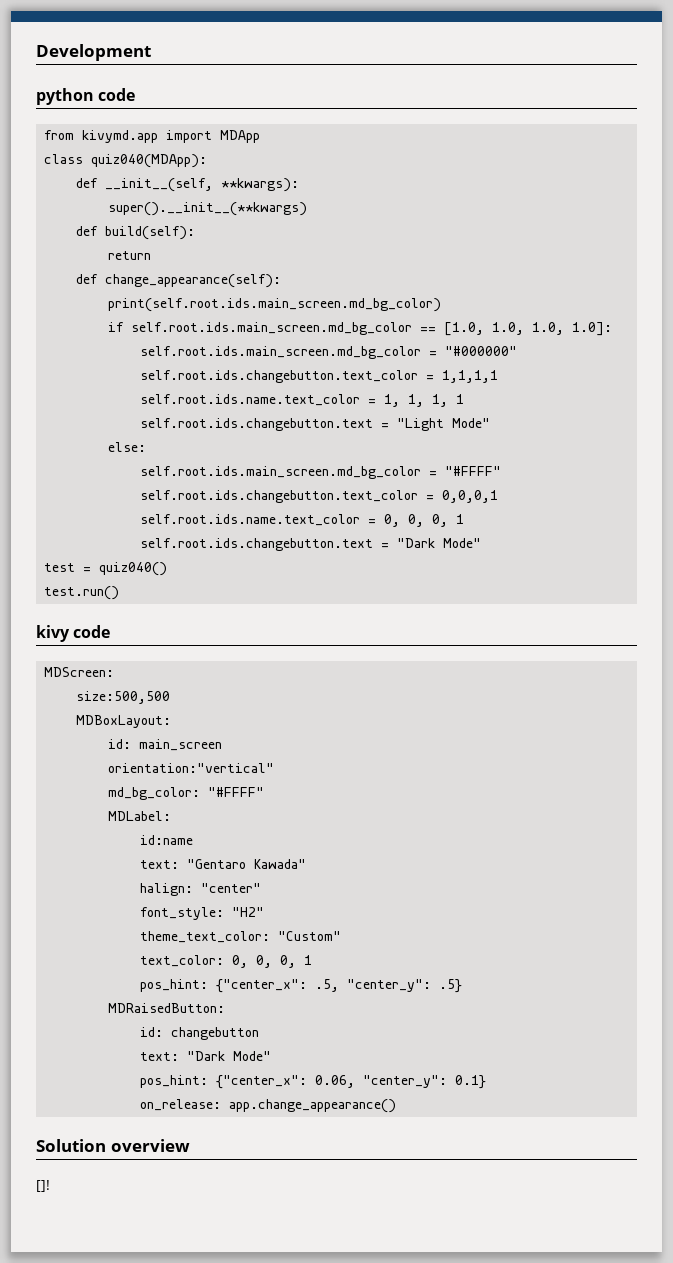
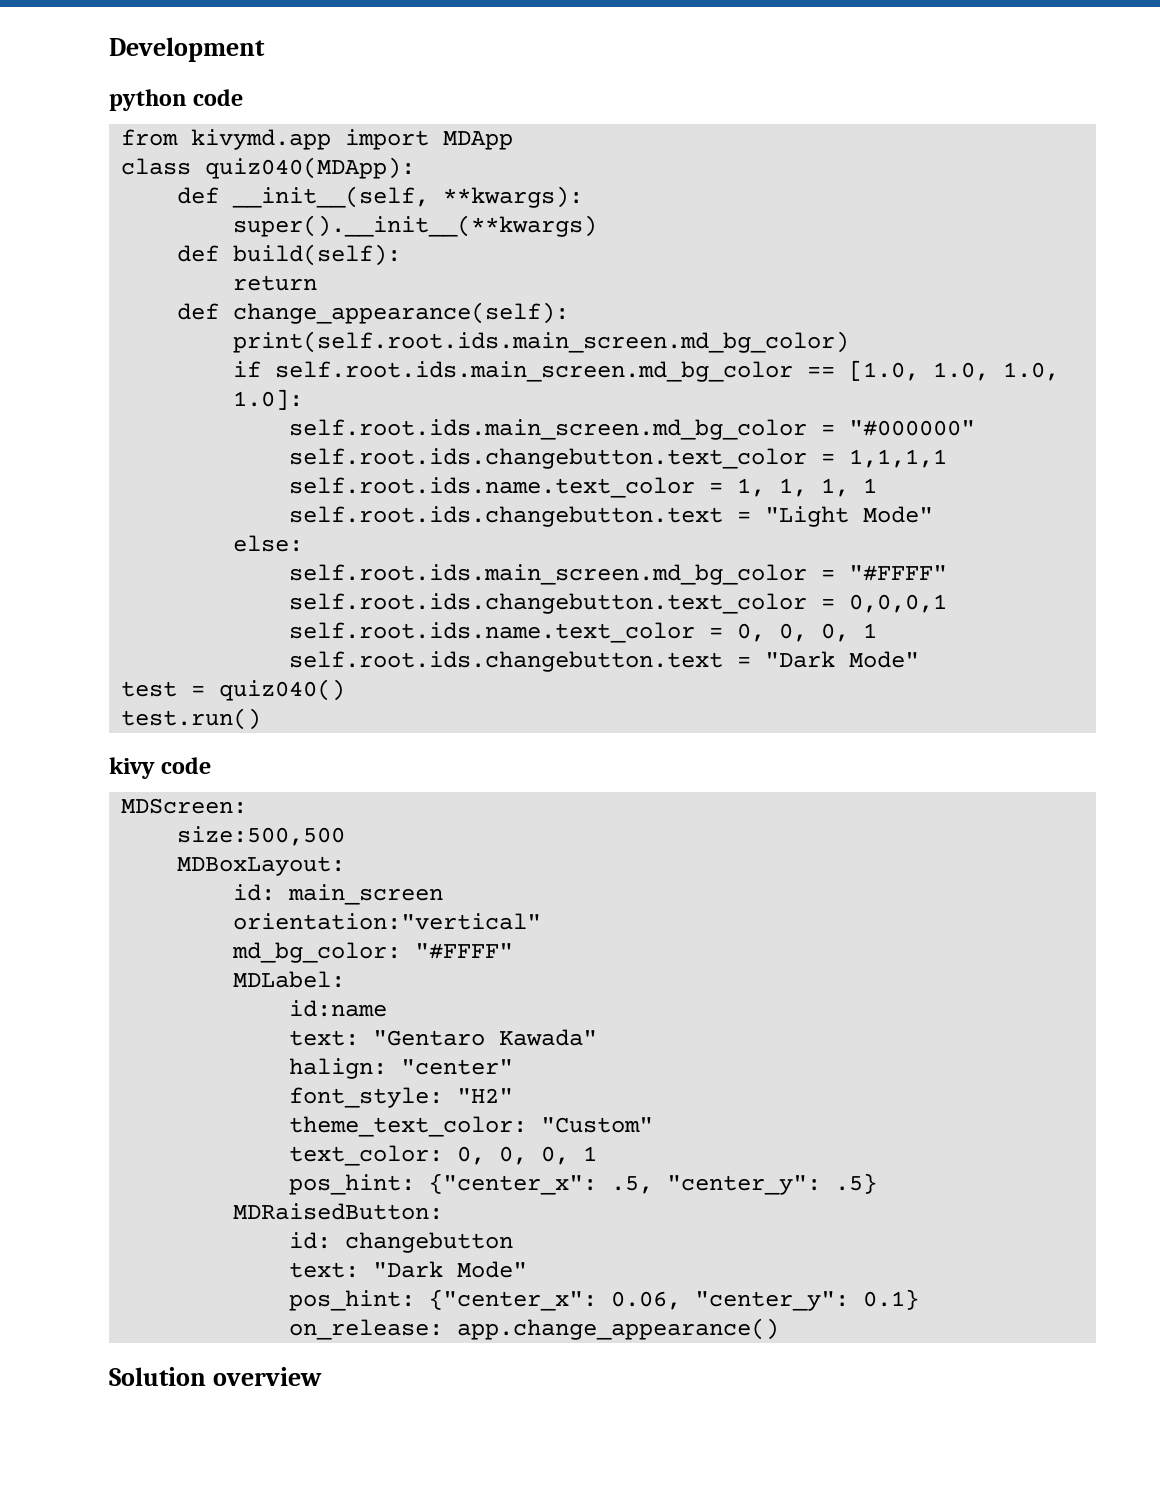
[36,1180,50,1192] // []! -> (323, 1376) none

